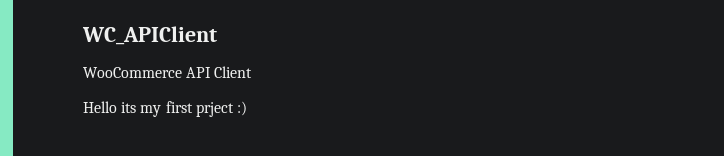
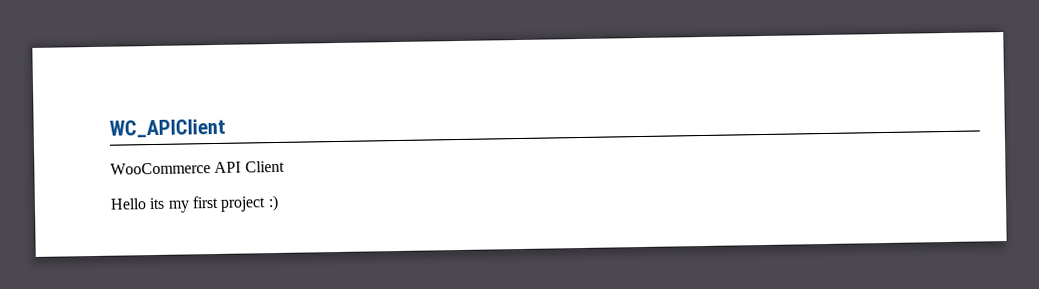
[195,102,234,117] prject -> [220,196,267,212] project

